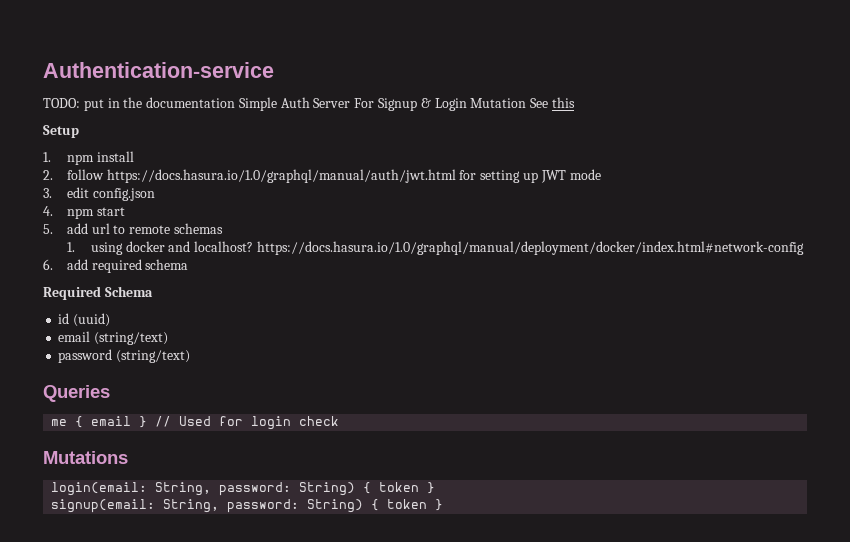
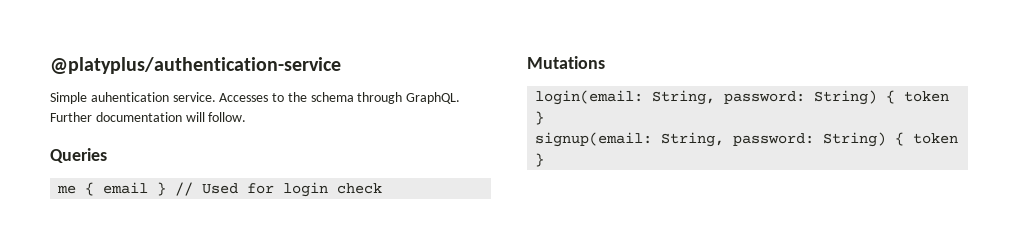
[43,62,274,78] [43,97,575,111] [43,125,79,138] [43,151,134,165] [43,169,601,183] [43,187,155,201] [43,206,125,219] [43,223,224,234] [66,241,804,255] [43,259,189,273] [43,286,153,300] [58,313,111,327] [58,331,169,345] [58,349,191,363] Authentication-service // TODO: put in the documentation Simple Auth Server For Signup & Login Mutation See this // Setup // 1. npm install // 2. follow https://docs.hasura.io/1.0/graphql/manual/auth/jwt.html for setting up JWT mode // 3. edit config.json // 4. npm start // 5. add url to remote schemas // 1. using docker and localhost? https://docs.hasura.io/1.0/graphql/manual/deployment/docker/index.html#network-config // 6. add required schema // Required Schema // id (uuid) // email (string/text) // password (string/text) -> [50,57,341,74] [50,92,461,104] [50,112,247,122] @platyplus/authentication-service // Simple auhentication service. Accesses to the schema through GraphQL. Further documentation will follow.

